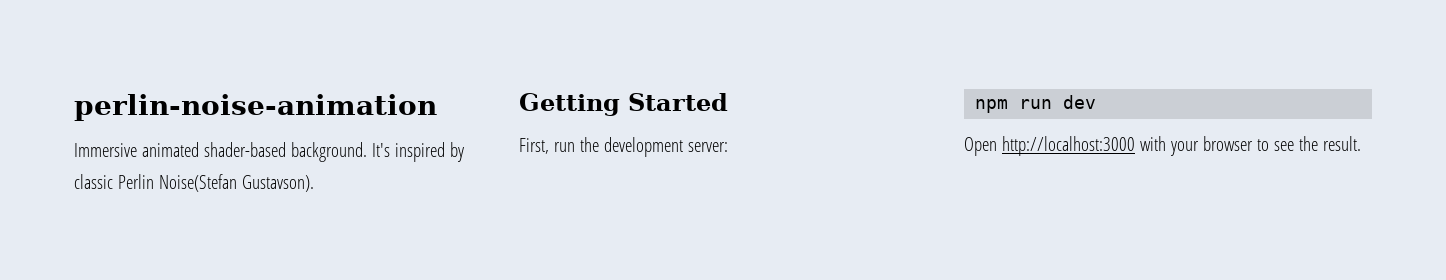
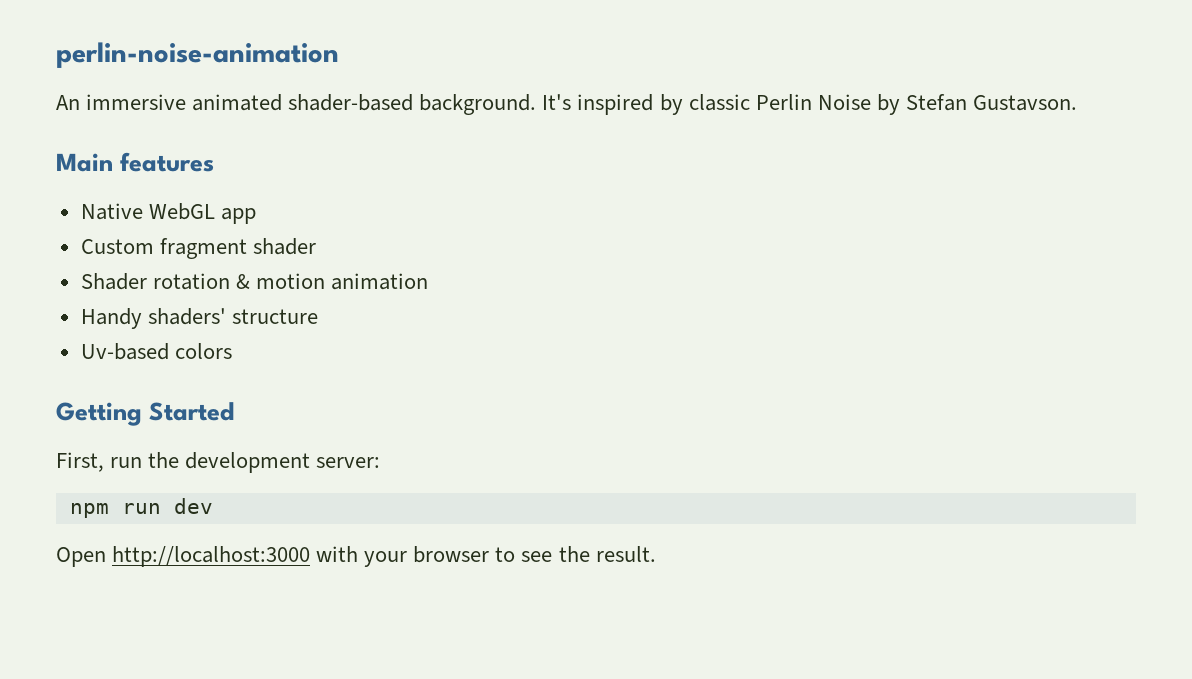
[74,143,137,157] Immersive -> [56,94,187,110] An immersive
[158,174,314,192] Noise(Stefan Gustavson). -> [817,94,1077,115] [56,152,215,172] [80,203,256,224] [80,238,316,259] [80,273,429,290] [80,308,318,329] [80,343,232,360] Noise by Stefan Gustavson. // Main features // Native WebGL app // Custom fragment shader // Shader rotation & motion animation // Handy shaders' structure // Uv-based colors

